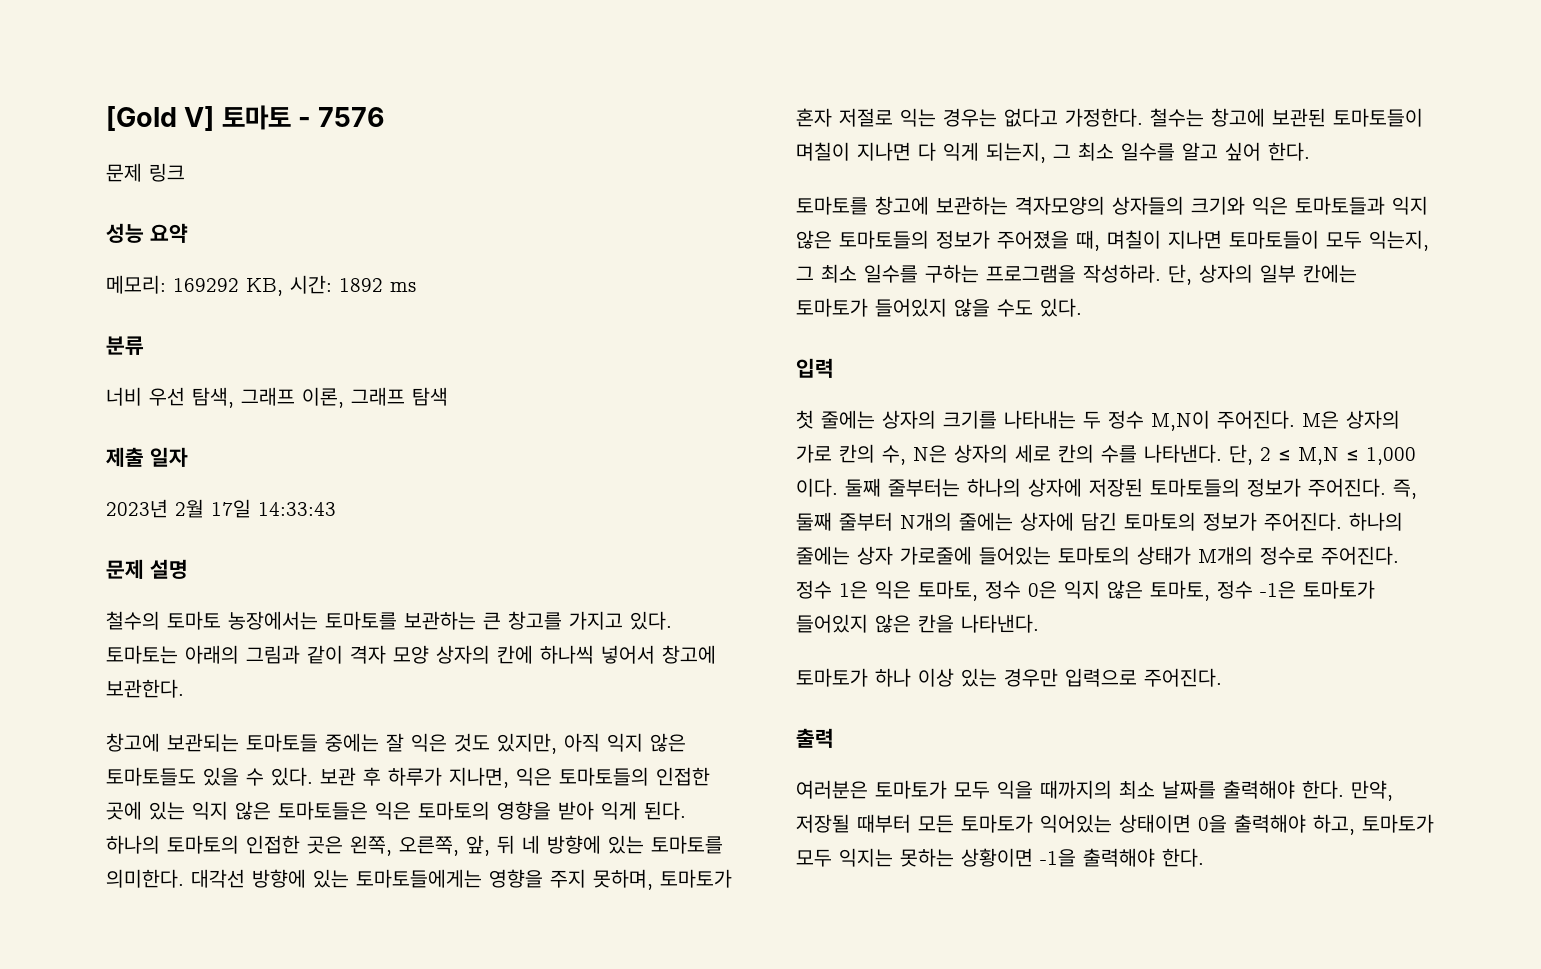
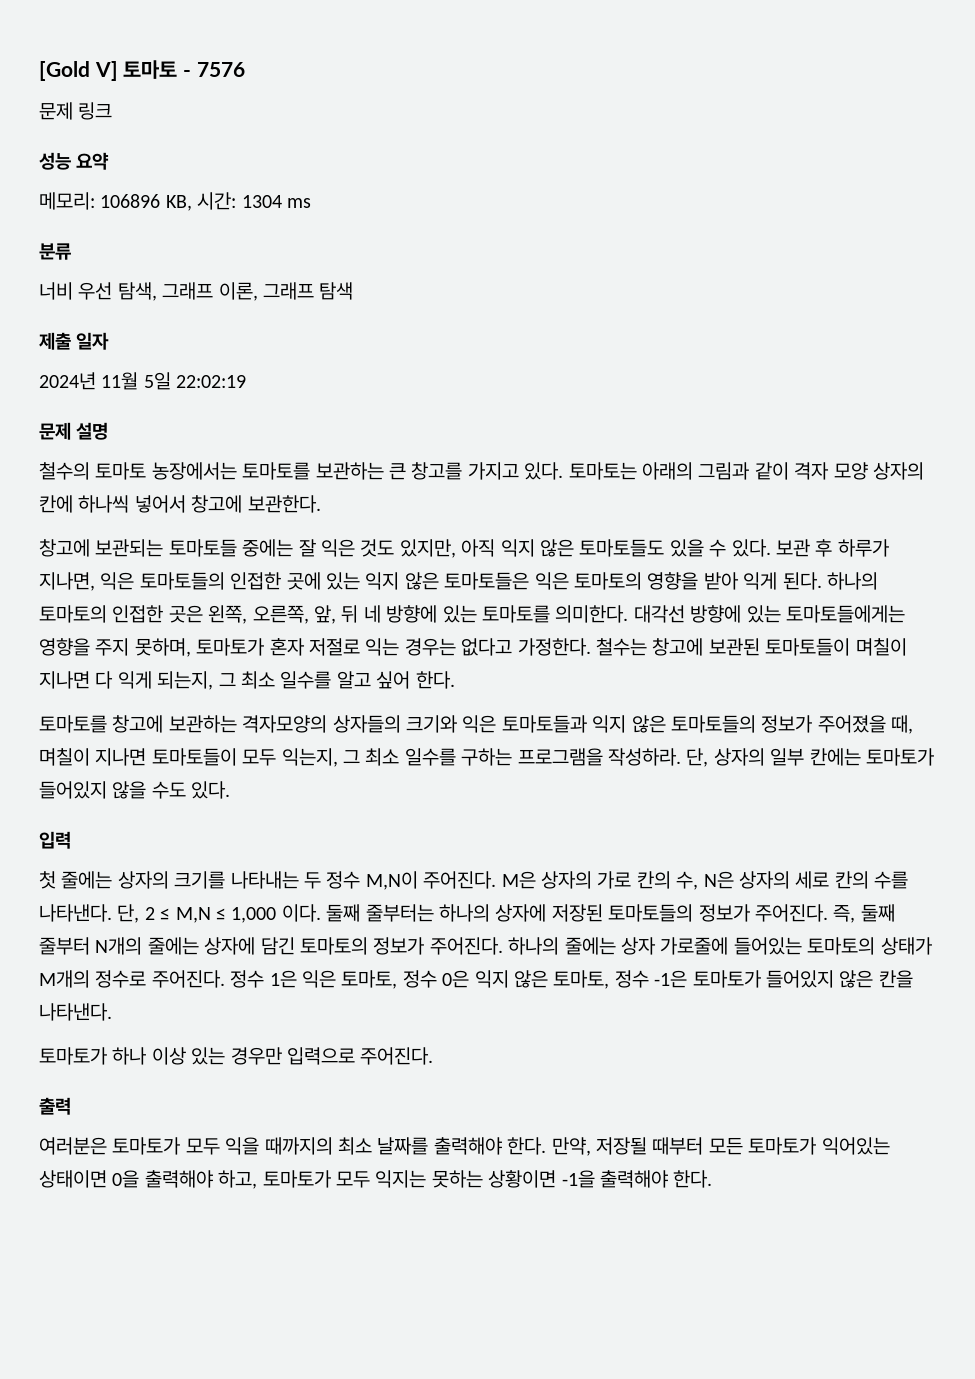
[173,278,239,292] 169292 -> [100,194,161,208] 106896
[339,278,383,292] 1892 -> [241,195,282,208] 1304
[106,499,336,518] 2023년 2월 17일 14:33:43 -> [39,372,247,390] 2024년 11월 5일 22:02:19

